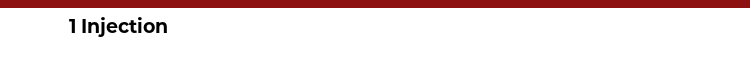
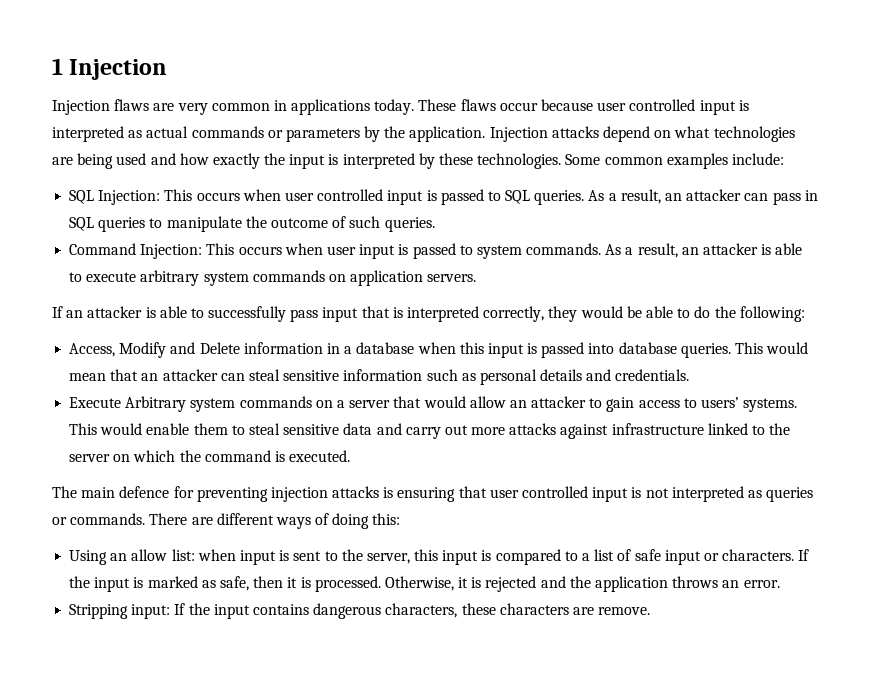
(169, 27) none -> [52,99,749,115] [52,126,795,142] [52,153,784,169] [69,189,818,205] [69,216,435,232] [69,243,803,259] [69,270,477,286] [52,306,805,322] [69,342,809,358] [69,369,690,385] [69,396,798,412] [69,423,791,439] [69,450,351,462] [52,486,814,502] [52,513,401,529] [69,549,810,565] [69,576,780,592] [69,603,651,619] // Injection flaws are very common in applications today. These flaws occur because user controlled input is interpreted as actual commands or parameters by the application. Injection attacks depend on what technologies are being used and how exactly the input is interpreted by these technologies. Some common examples include: // SQL Injection: This occurs when user controlled input is passed to SQL queries. As a result, an attacker can pass in SQL queries to manipulate the outcome of such queries. // Command Injection: This occurs when user input is passed to system commands. As a result, an attacker is able to execute arbitrary system commands on application servers. // If an attacker is able to successfully pass input that is interpreted correctly, they would be able to do the following: // Access, Modify and Delete information in a database when this input is passed into database queries. This would mean that an attacker can steal sensitive information such as personal details and credentials. // Execute Arbitrary system commands on a server that would allow an attacker to gain access to users’ systems. This would enable them to steal sensitive data and carry out more attacks against infrastructure linked to the server on which the command is executed. // The main defence for preventing injection attacks is ensuring that user controlled input is not interpreted as queries or commands. There are different ways of doing this: // Using an allow list: when input is sent to the server, this input is compared to a list of safe input or characters. If the input is marked as safe, then it is processed. Otherwise, it is rejected and the application throws an error. // Stripping input: If the input contains dangerous characters, these characters are remove.

